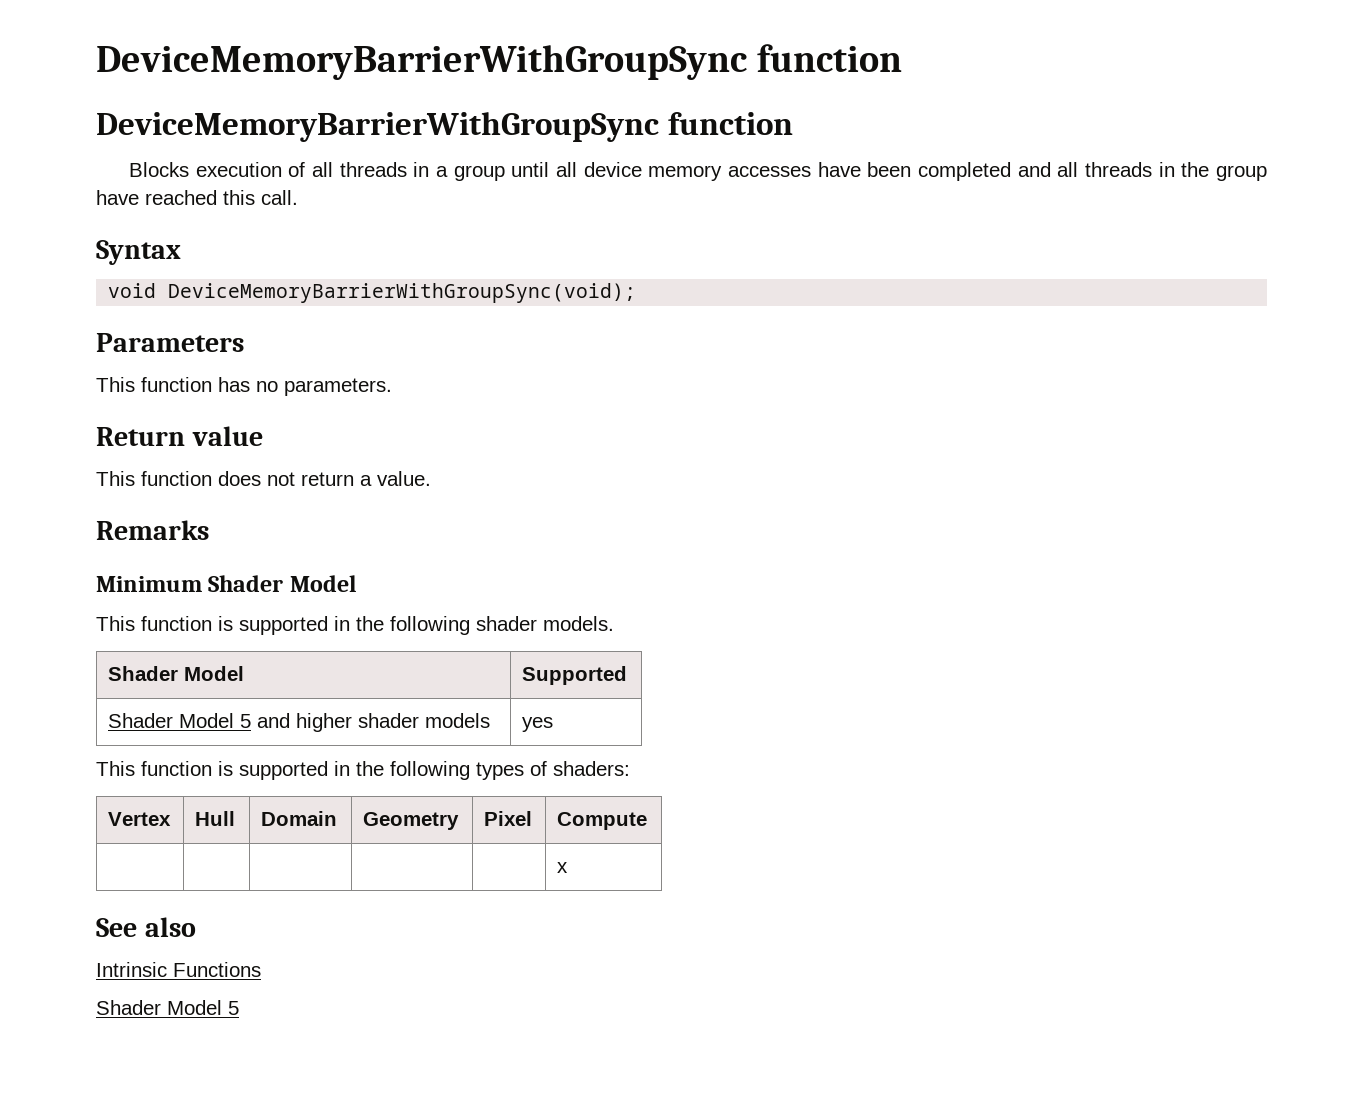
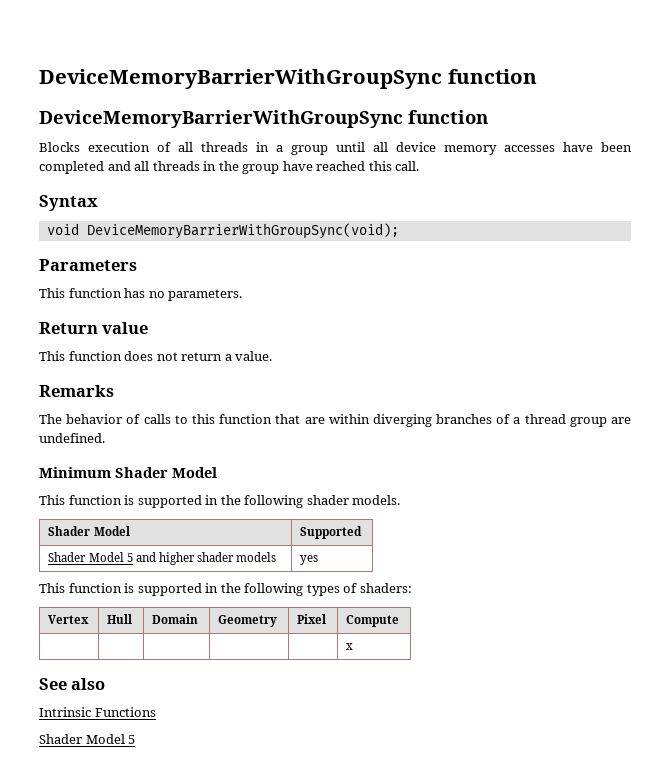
(209, 530) none -> [39,414,631,427] [39,433,105,443] // The behavior of calls to this function that are within diverging branches of a thread group are undefined.

